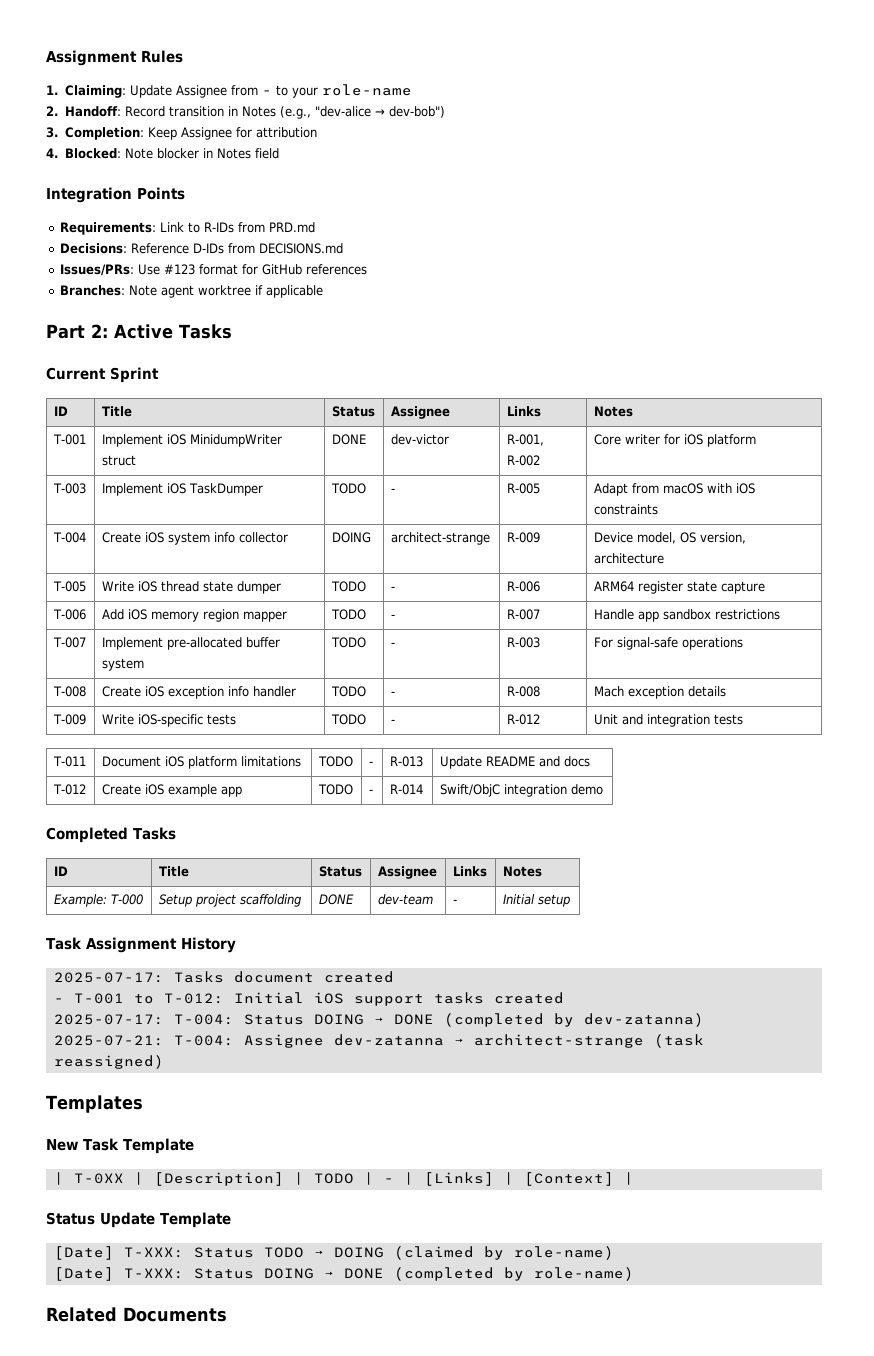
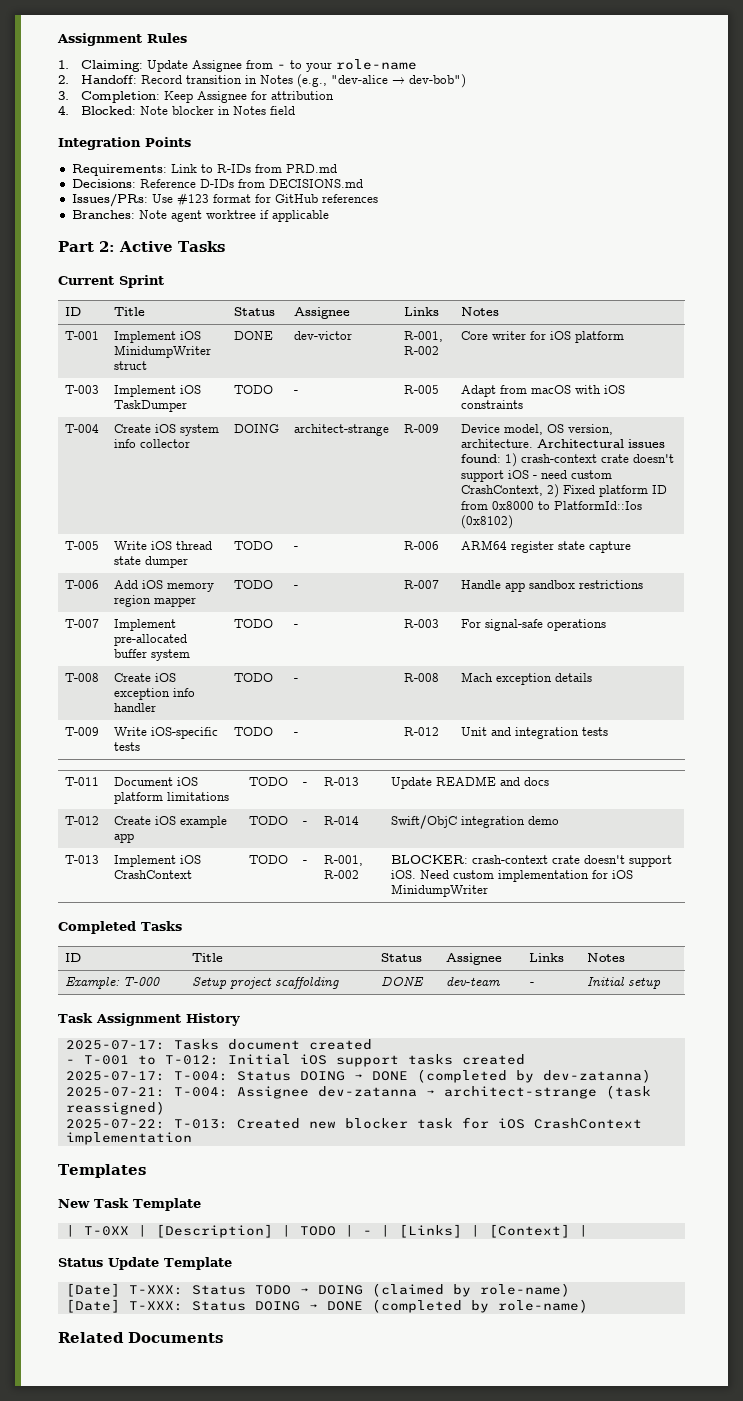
[593,553,664,564] architecture -> [461,439,666,448] [461,453,675,467] [461,470,613,482] [461,484,668,498] [461,501,643,510] [461,515,514,529] architecture. Architectural issues found: 1) crash-context crate doesn't support iOS - need custom CrashContext, 2) Fixed platform ID from 0x8000 to PlatformId::Ios (0x8102)
(603, 789) none -> [65,855,100,864] [114,855,202,867] [114,870,193,879] [249,855,289,864] [303,860,308,864] [324,855,364,866] [324,870,360,879] [391,855,673,867] [391,870,634,882] [391,884,489,897] // T-013 | Implement iOS CrashContext | TODO | - | R-001, R-002 | BLOCKER: crash-context crate doesn't support iOS. Need custom implementation for iOS MinidumpWriter
(164, 1062) none -> [65,1117,642,1129] [65,1132,192,1145] // 2025-07-22: T-013: Created new blocker task for iOS CrashContext implementation

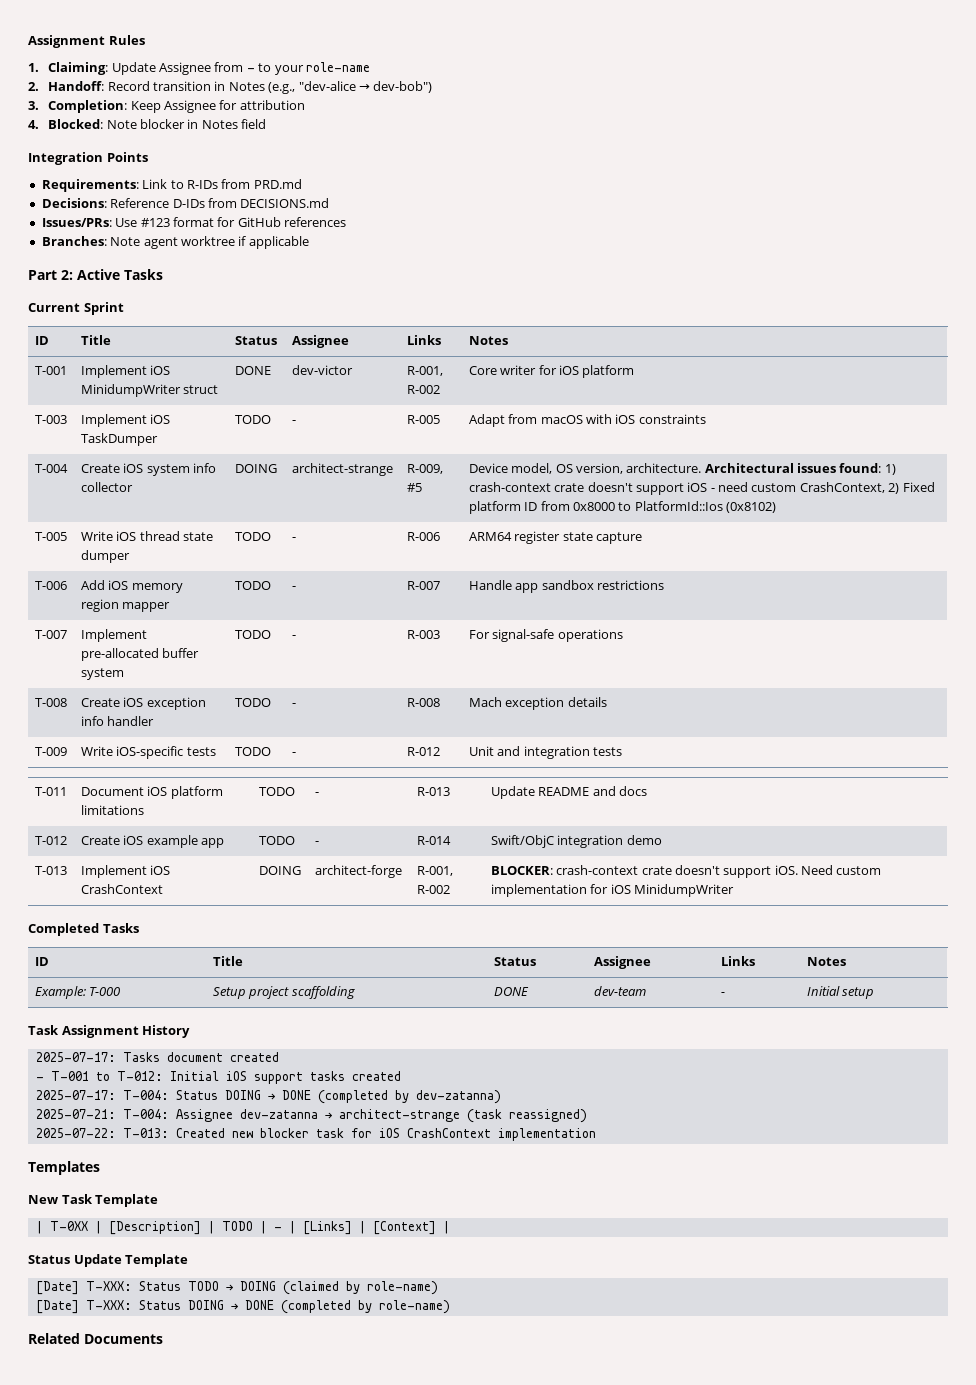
[404,424,440,433] R-009 -> [406,464,443,474] [406,483,422,492] R-009, #5
[249,855,289,864] [303,860,308,864] TODO | - -> [258,866,301,875] [314,865,402,878] DOING | architect-forge

